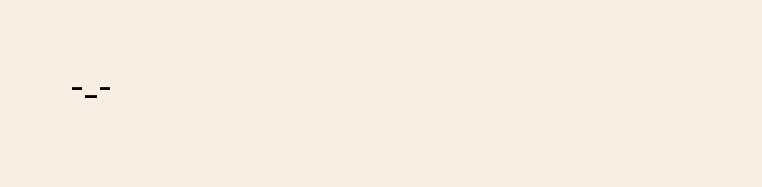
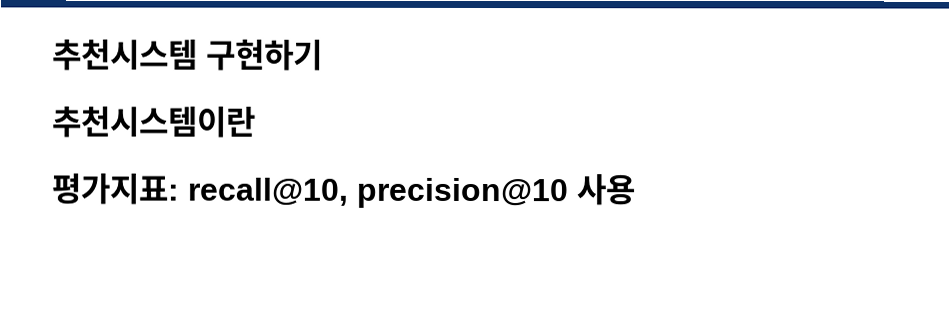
[70,87,112,98] -_- -> [52,38,323,71] [52,105,256,138] [51,172,635,209] 추천시스템 구현하기 // 추천시스템이란 // 평가지표: recall@10, precision@10 사용

